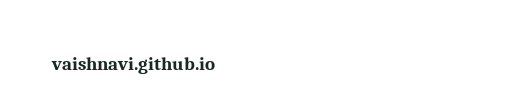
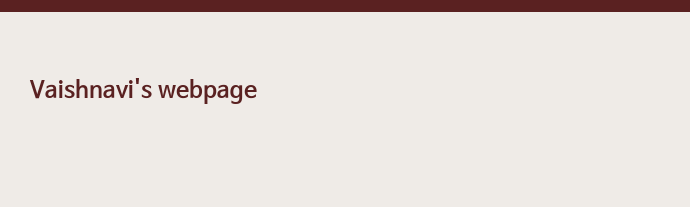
[51,57,215,74] vaishnavi.github.io -> [29,78,258,104] Vaishnavi's webpage

